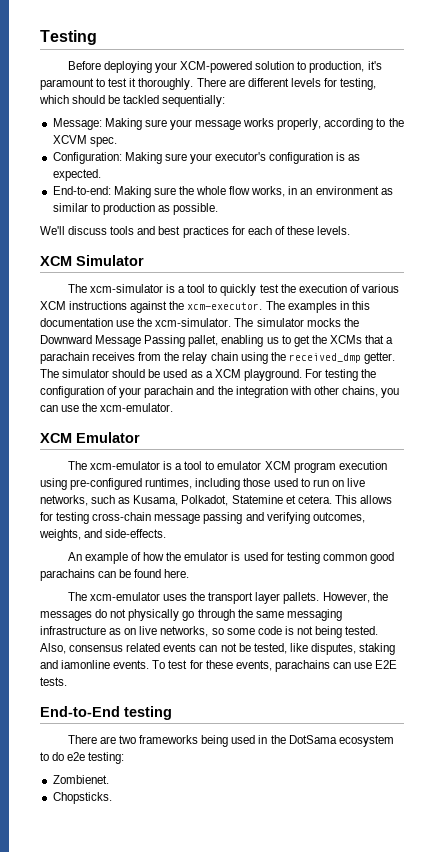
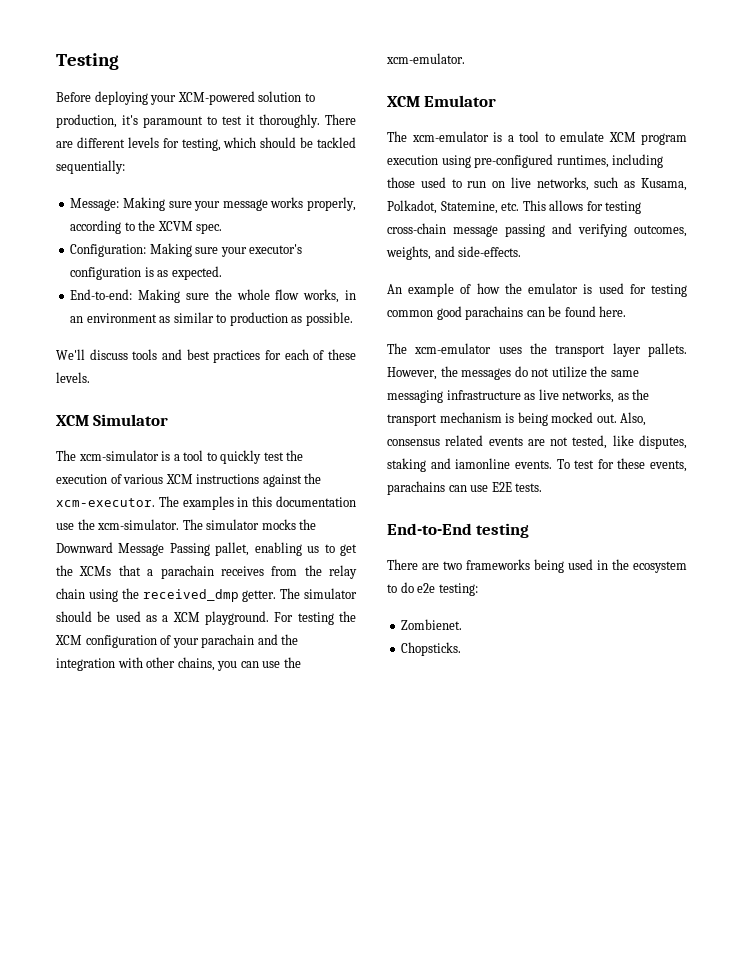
(377, 373) none -> [55,635,82,645] XCM
[217,461,262,470] emulator -> [560,131,604,142] emulate
[231,495,332,504] Statemine et cetera. -> [440,201,520,214] Statemine, etc.
[128,609,235,621] physically go through -> [551,366,587,378] utilize
[124,626,379,638] on live networks, so some code is not being tested. -> [538,389,650,403] [387,412,617,426] live networks, as the transport mechanism is being mocked out.
[199,643,251,652] can not be -> [527,437,569,446] are not
[288,735,337,744] DotSama -> (629, 564) none

